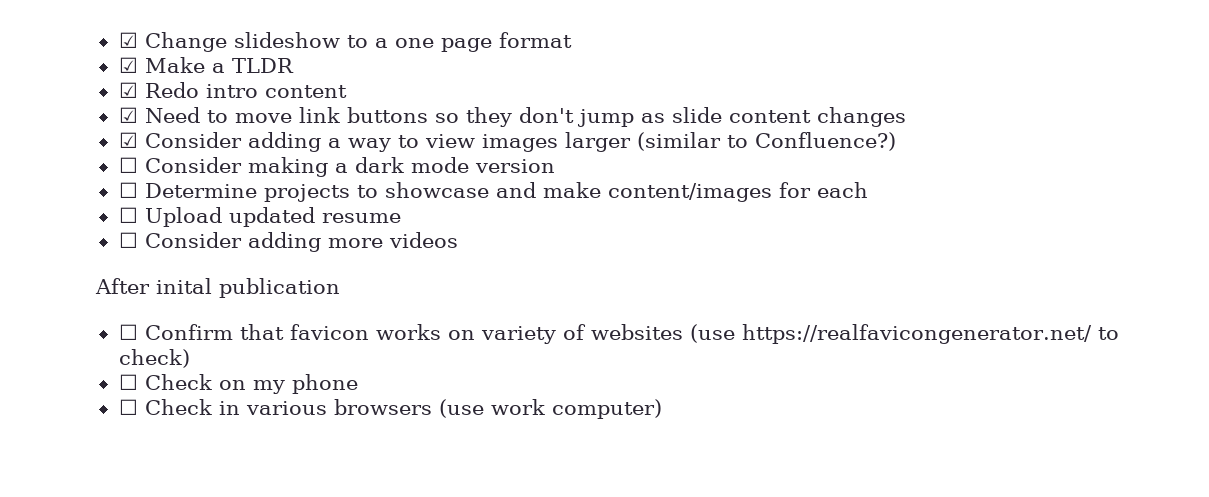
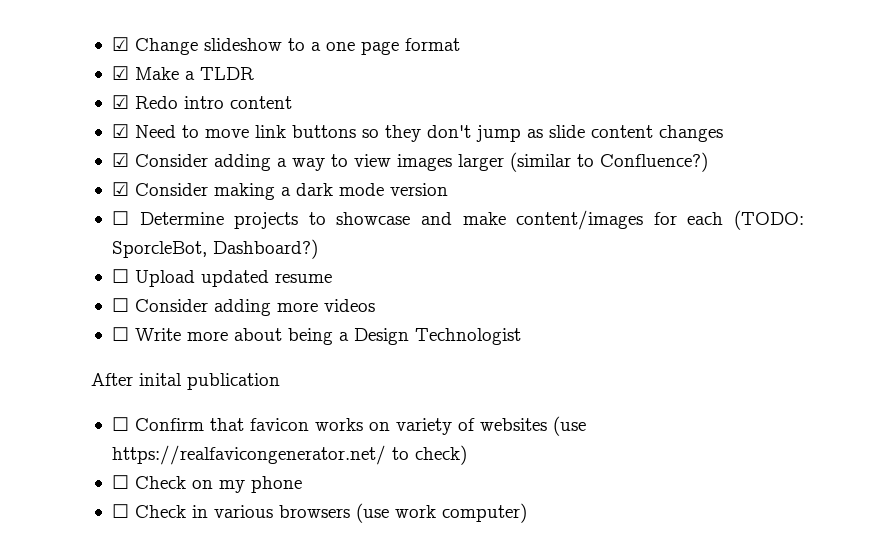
[118,157,138,173] ☐ -> [111,182,129,196] ☑
(868, 190) none -> [734,210,805,230] [111,239,318,259] (TODO: SporcleBot, Dashboard?)
(458, 240) none -> [111,327,521,345] // ☐ Write more about being a Design Technologist

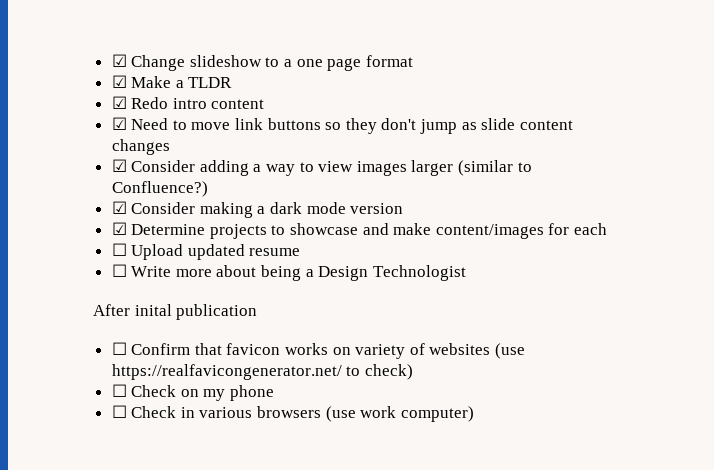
[111,211,129,225] ☐ -> [111,222,127,235] ☑
[734,210,805,230] [111,239,318,259] (TODO: SporcleBot, Dashboard?) -> (608, 229) none
[111,298,375,316] // ☐ Consider adding more videos -> (301, 252) none

